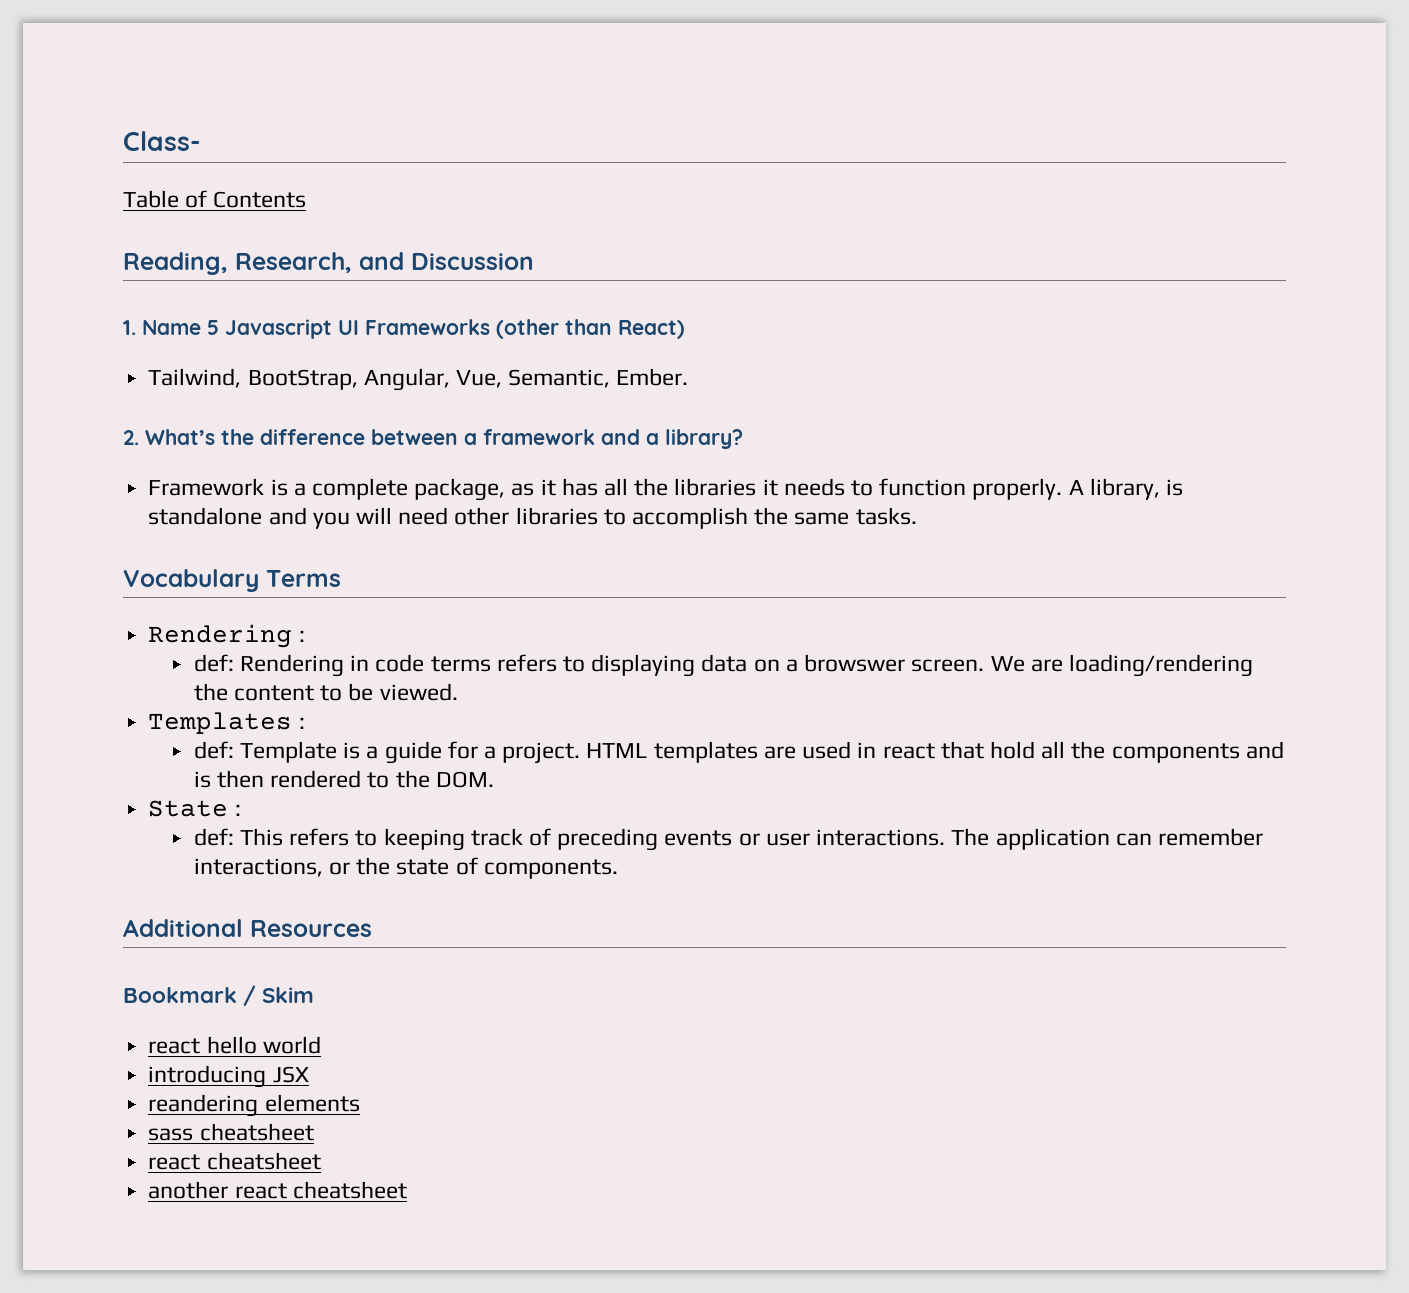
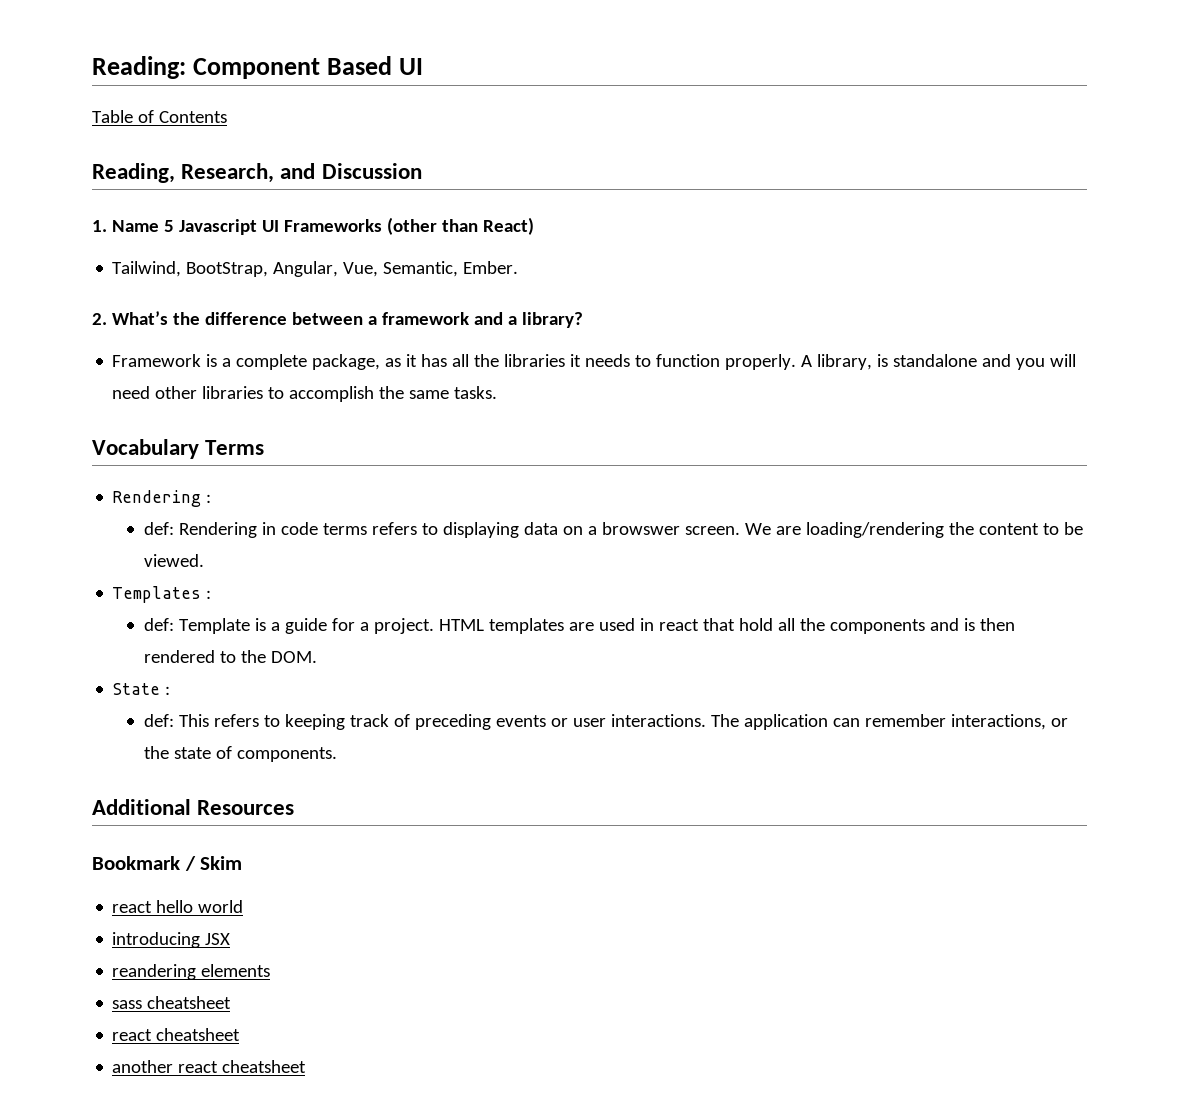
[123,131,201,151] Class- -> [92,56,424,79] Reading: Component Based UI

